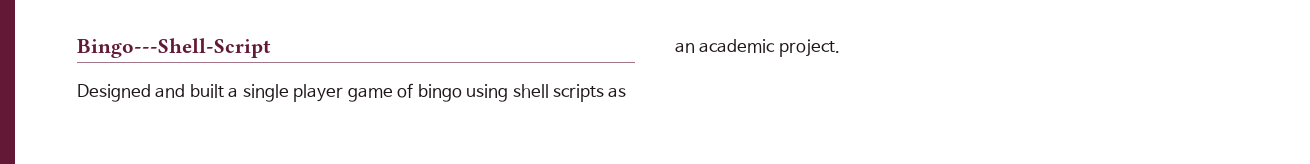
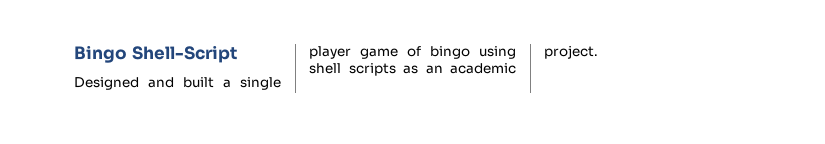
[77,38,271,58] Bingo---Shell-Script -> [74,45,237,63] Bingo Shell-Script

